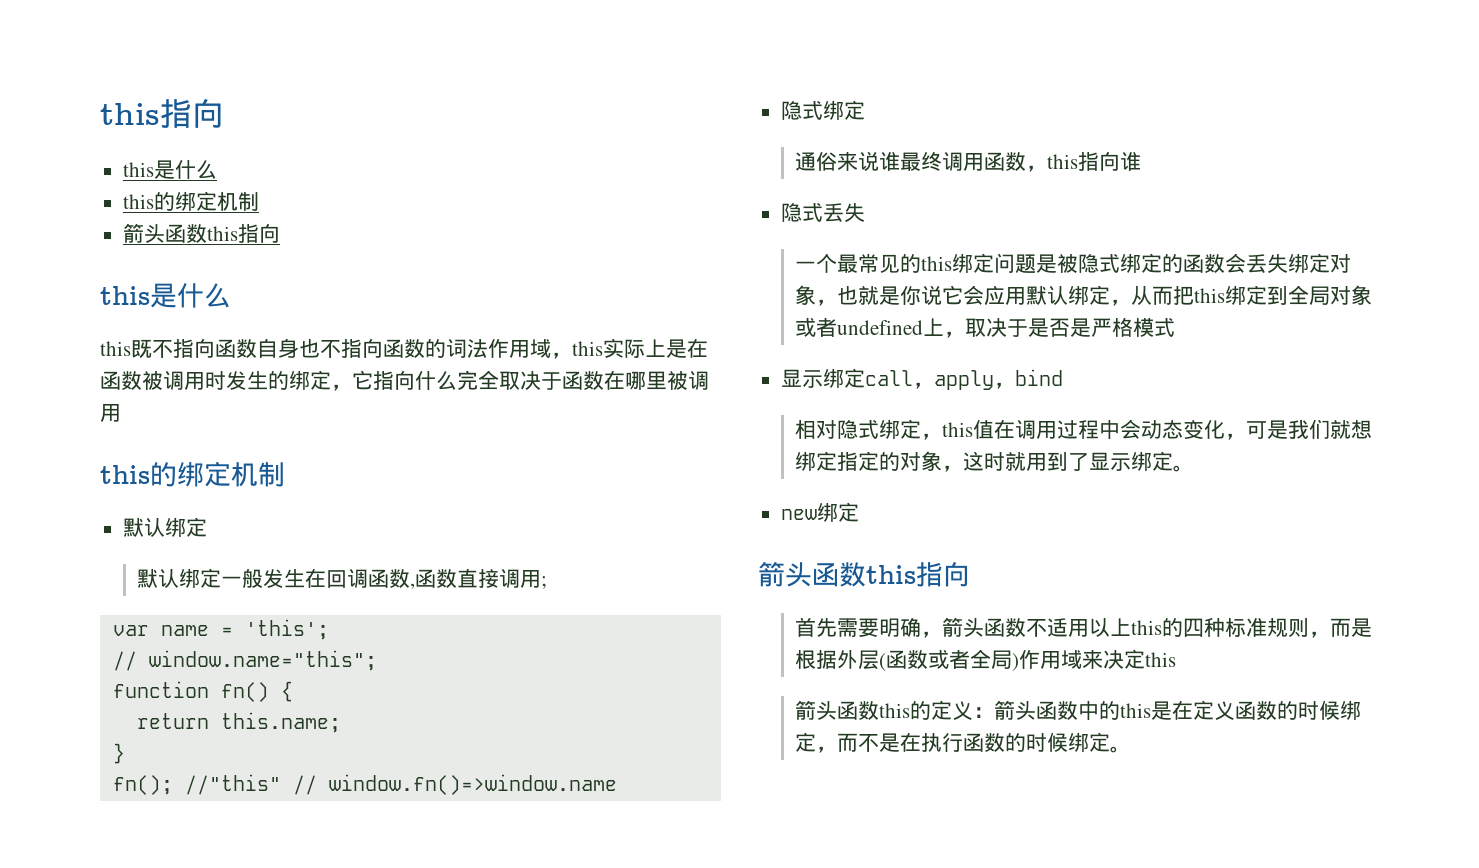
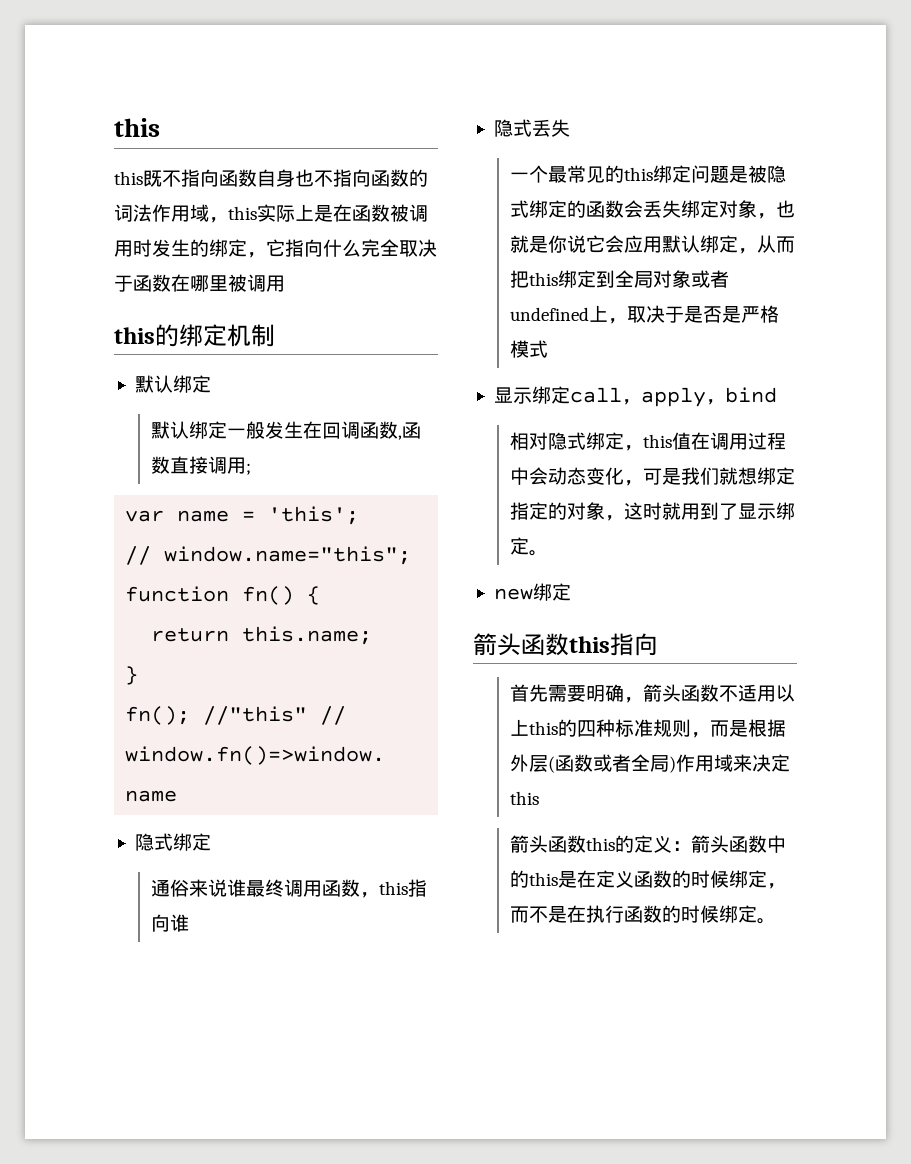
[100,99,224,128] [123,160,218,180] [123,191,260,211] [123,223,281,243] [100,283,231,308] this指向 // this是什么 // this的绑定机制 // 箭头函数this指向 // this是什么 -> [114,118,160,137] this

